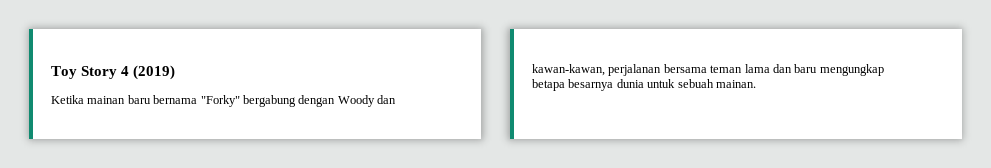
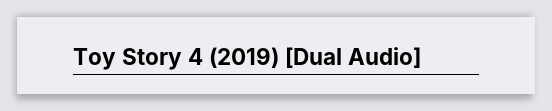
[51,95,396,107] [532,64,884,76] [532,79,756,91] // Ketika mainan baru bernama "Forky" bergabung dengan Woody dan kawan-kawan, perjalanan bersama teman lama dan baru mengungkap betapa besarnya dunia untuk sebuah mainan. -> [285,47,422,68] [Dual Audio]

